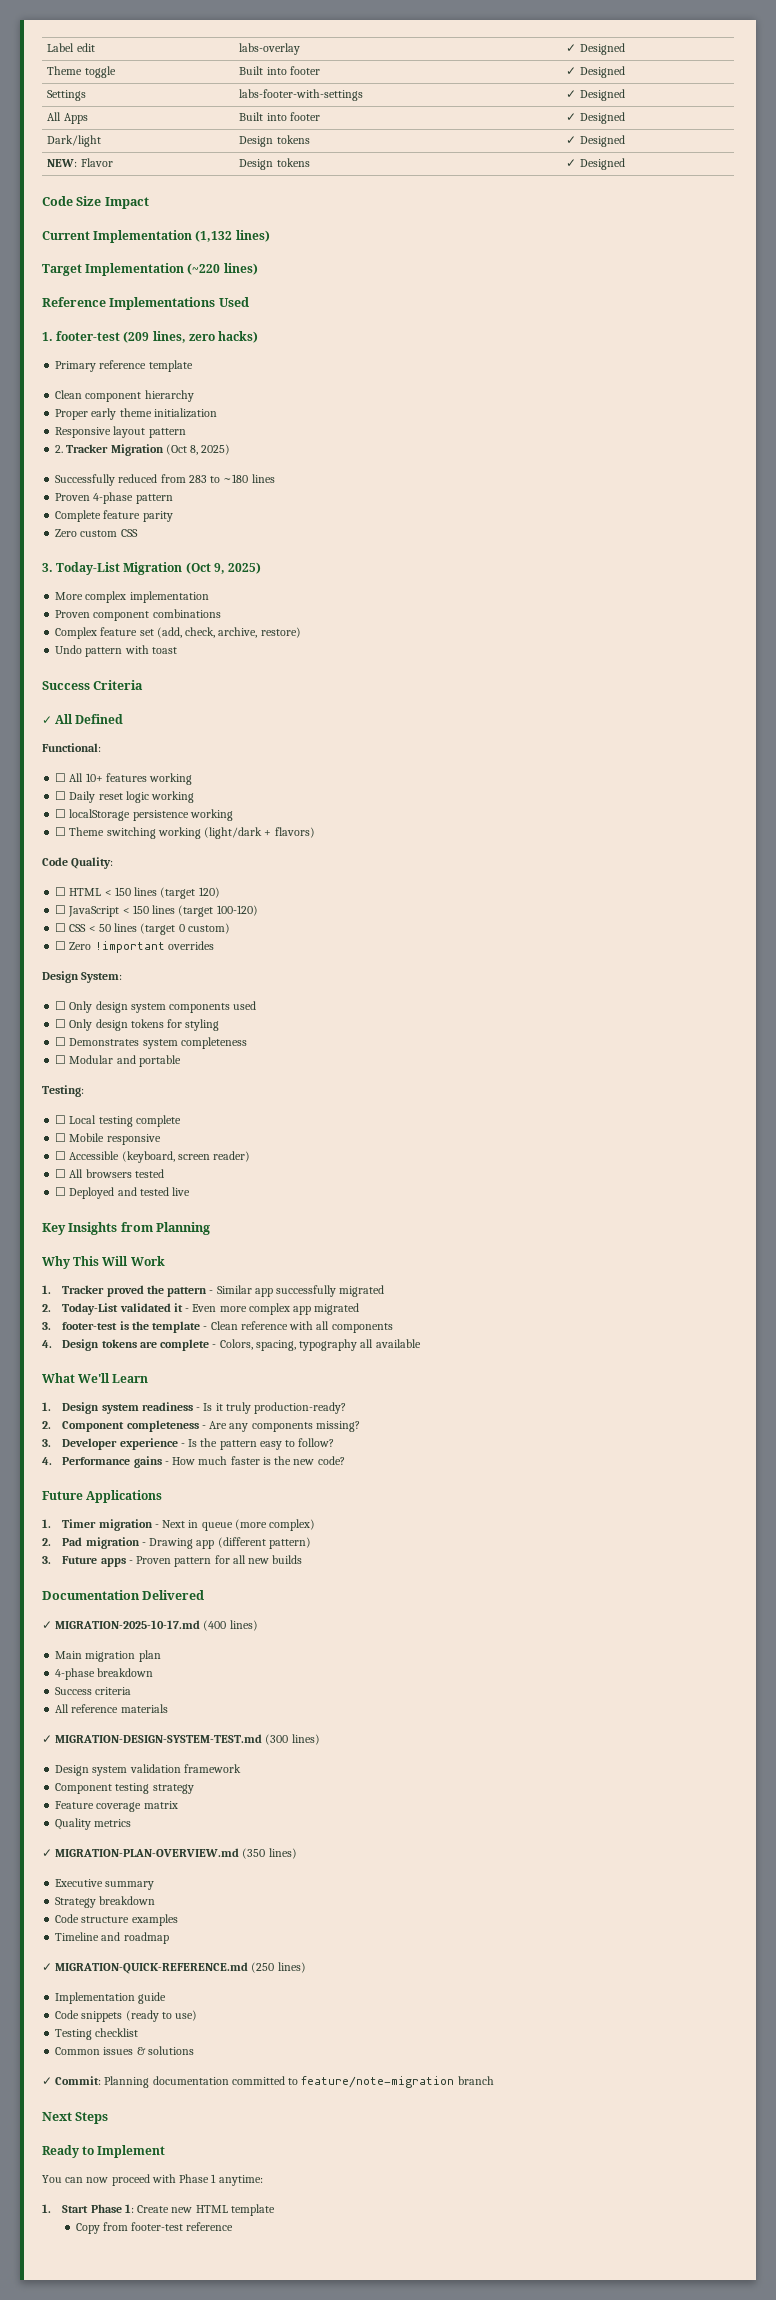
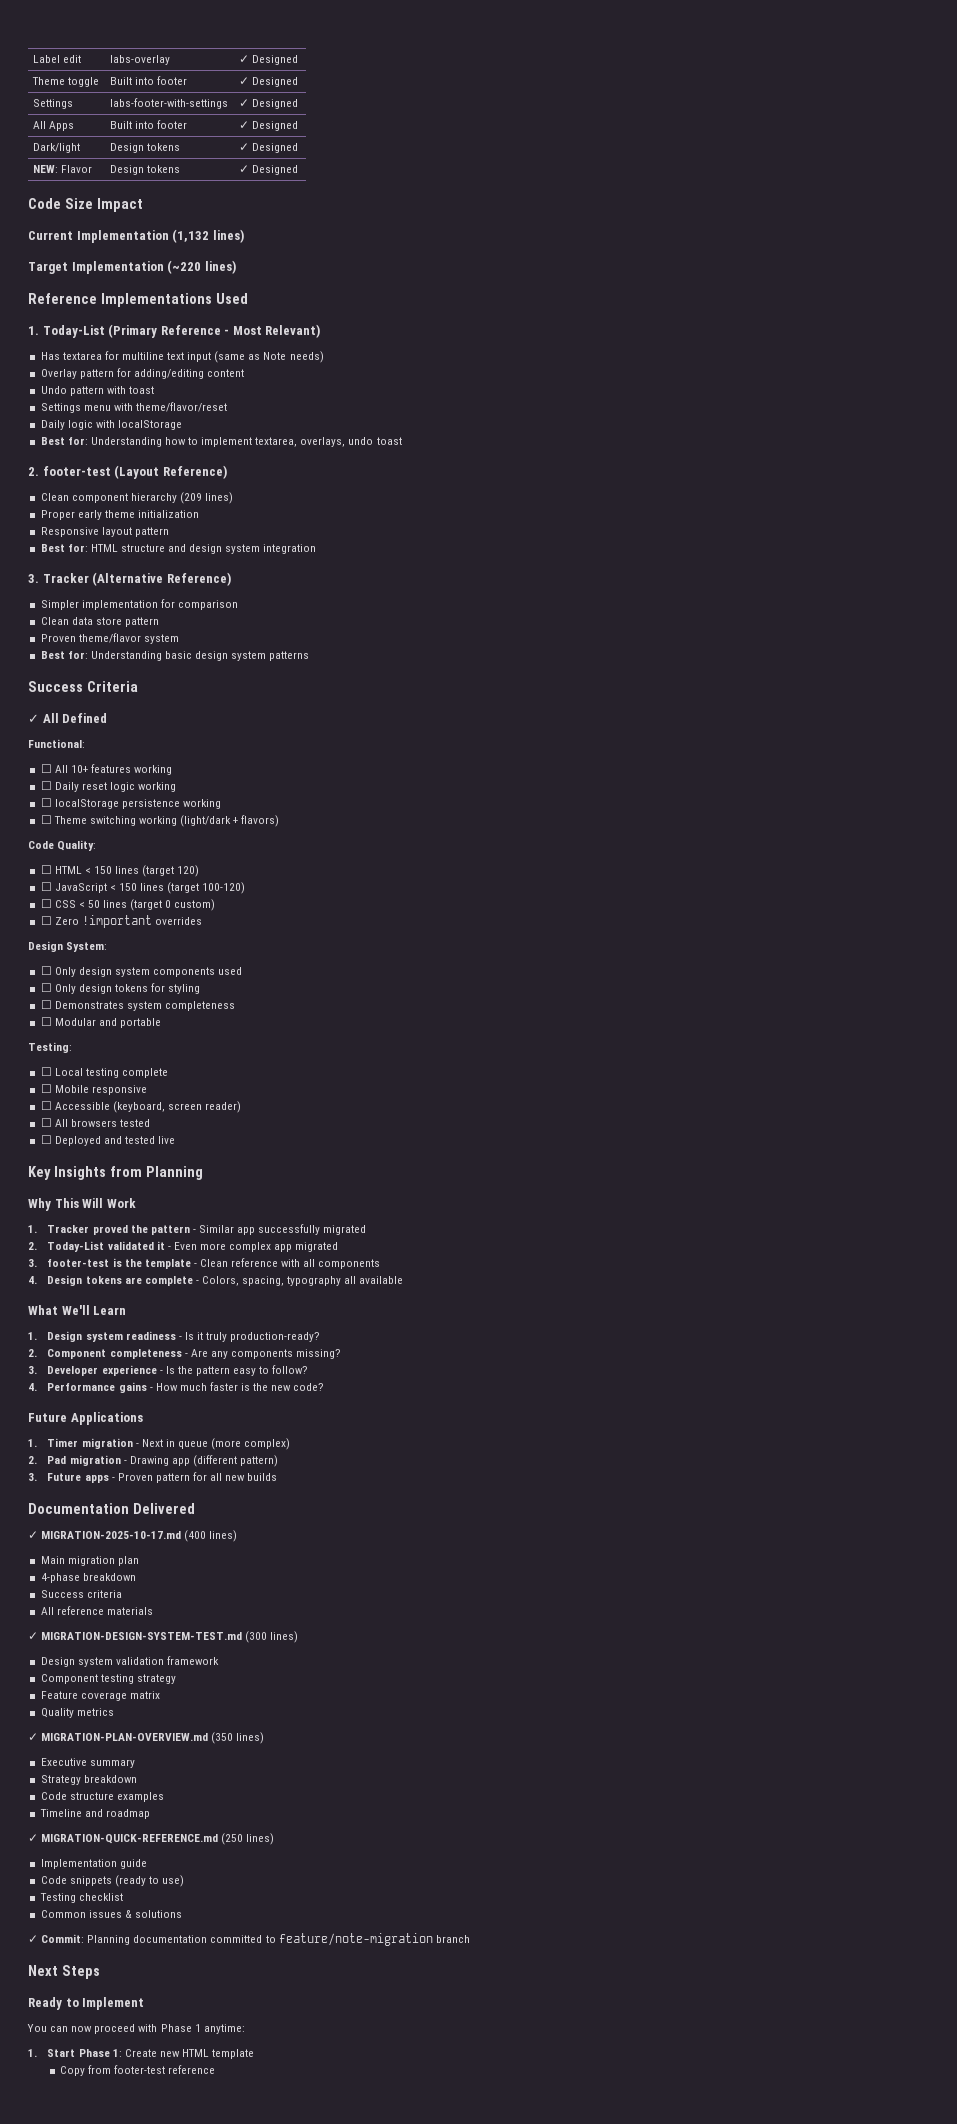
[56,331,259,343] [55,360,193,372] footer-test (209 lines, zero hacks) // Primary reference template -> [42,324,321,338] [40,351,324,363] [40,368,245,379] [40,386,154,396] [40,402,227,413] [40,420,182,430] [40,437,402,447] [28,465,227,479] Today-List (Primary Reference - Most Relevant) // Has textarea for multiline text input (same as Note needs) // Overlay pattern for adding/editing content // Undo pattern with toast // Settings menu with theme/flavor/reset // Daily logic with localStorage // Best for: Understanding how to implement textarea, overlays, undo toast // 2. footer-test (Layout Reference)
(194, 396) none -> [179,492,234,504] (209 lines)
[55,444,231,456] [55,474,275,486] [55,492,173,504] [55,510,173,522] [55,529,138,537] [42,562,262,575] [55,591,209,603] [55,609,221,621] [55,627,301,639] [55,645,177,657] 2. Tracker Migration (Oct 8, 2025) // Successfully reduced from 283 to ~180 lines // Proven 4-phase pattern // Complete feature parity // Zero custom CSS // 3. Today-List Migration (Oct 9, 2025) // More complex implementation // Proven component combinations // Complex feature set (add, check, archive, restore) // Undo pattern with toast -> [40,544,317,554] [28,572,231,586] [40,599,238,610] [40,617,159,627] [40,633,179,644] [40,651,310,661] Best for: HTML structure and design system integration // 3. Tracker (Alternative Reference) // Simpler implementation for comparison // Clean data store pattern // Proven theme/flavor system // Best for: Understanding basic design system patterns

